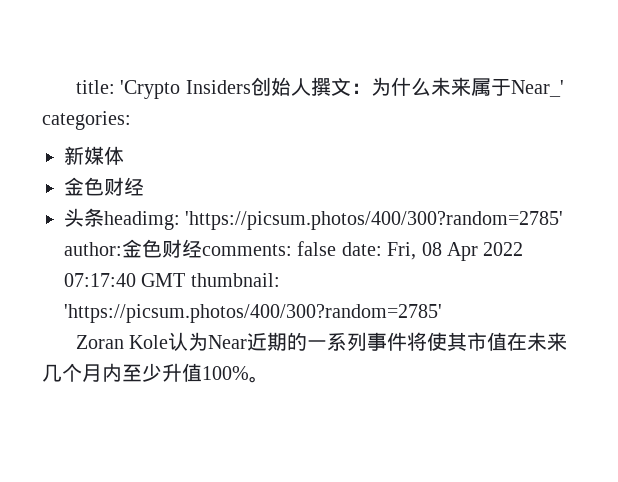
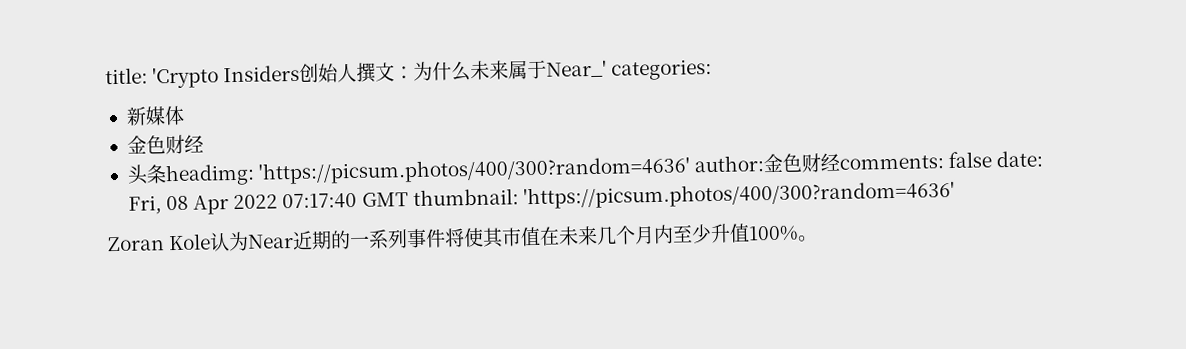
[185,211,564,230] 'https://picsum.photos/400/300?random=2785' -> [258,156,692,185] 'https://picsum.photos/400/300?random=4636'
[64,304,442,323] 'https://picsum.photos/400/300?random=2785' -> [522,180,955,210] 'https://picsum.photos/400/300?random=4636'

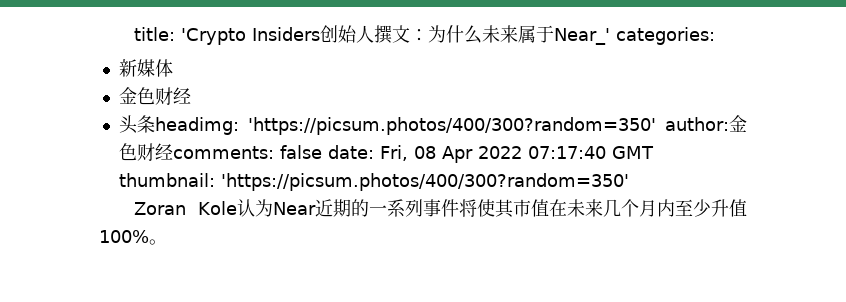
[258,156,692,185] 'https://picsum.photos/400/300?random=4636' -> [247,117,656,135] 'https://picsum.photos/400/300?random=350'
[522,180,955,210] 'https://picsum.photos/400/300?random=4636' -> [220,173,629,191] 'https://picsum.photos/400/300?random=350'

